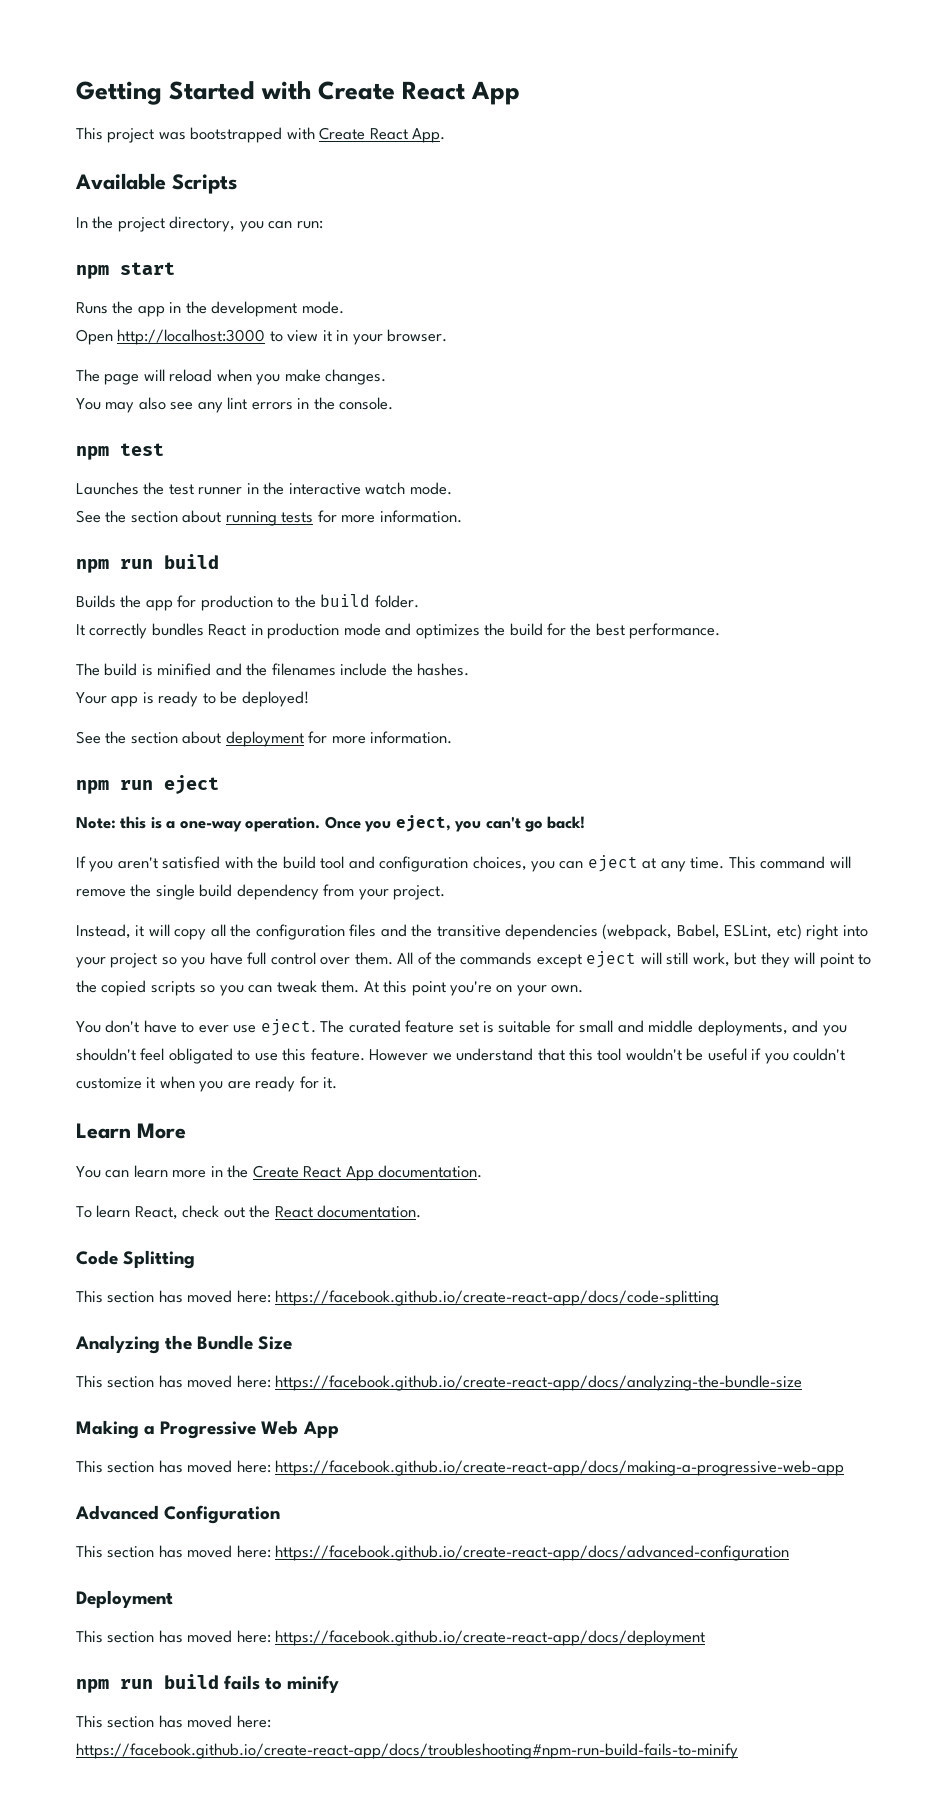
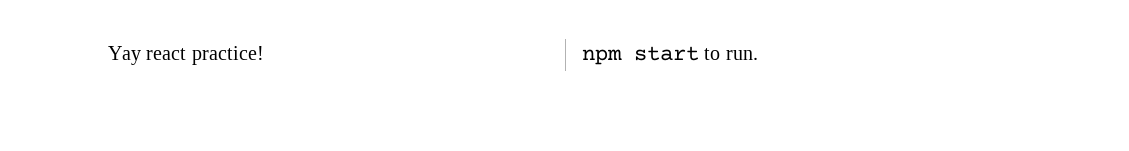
[76,81,521,105] [76,127,446,143] [75,173,237,194] [76,216,323,232] [76,262,175,279] [76,301,344,317] [76,329,448,345] [76,369,387,385] [76,397,394,413] [76,443,164,460] [76,482,452,495] [76,510,462,526] [76,554,219,573] [76,594,419,611] [76,623,721,639] [76,663,470,676] [76,691,309,707] [76,731,453,747] [76,775,219,794] [76,815,586,832] [76,855,851,872] [76,884,446,900] [76,924,868,940] [76,951,872,968] [76,980,584,996] [76,1019,847,1036] [76,1048,846,1064] [76,1076,338,1092] [76,1123,186,1139] [76,1165,483,1181] [76,1205,422,1220] [76,1250,196,1269] [76,1290,720,1306] [75,1335,293,1354] [76,1375,803,1391] [76,1420,339,1439] [76,1460,845,1476] [75,1505,281,1524] [76,1545,790,1561] [76,1590,173,1608] [76,1630,706,1646] [76,1674,340,1693] [76,1715,271,1728] [76,1743,738,1759] Getting Started with Create React App // This project was bootstrapped with Create React App. // Available Scripts // In the project directory, you can run: // npm start // Runs the app in the development mode. // Open http://localhost:3000 to view it in your browser. // The page will reload when you make changes. // You may also see any lint errors in the console. // npm test // Launches the test runner in the interactive watch mode. // See the section about running tests for more information. // npm run build // Builds the app for production to the build folder. // It correctly bundles React in production mode and optimizes the build for the best performance. // The build is minified and the filenames include the hashes. // Your app is ready to be deployed! // See the section about deployment for more information. // npm run eject // Note: this is a one-way operation. Once you eject, you can't go back! // If you aren't satisfied with the build tool and configuration choices, you can eject at any time. This command will remove the single build dependency from your project. // Instead, it will copy all the configuration files and the transitive dependencies (webpack, Babel, ESLint, etc) right into your project so you have full control over them. All of the commands except eject will still work, but they will point to the copied scripts so you can tweak them. At this point you're on your own. // You don't have to ever use eject. The curated feature set is suitable for small and middle deployments, and you shouldn't feel obligated to use this feature. However we understand that this tool wouldn't be useful if you couldn't customize it when you are ready for it. // Learn More // You can learn more in the Create React App documentation. // To learn React, check out the React documentation. // Code Splitting // This section has moved here: https://facebook.github.io/create-react-app/docs/code-splitting // Analyzing the Bundle Size // This section has moved here: https://facebook.github.io/create-react-app/docs/analyzing-the-bundle-size // Making a Progressive Web App // This section has moved here: https://facebook.github.io/create-react-app/docs/making-a-progressive-web-app // Advanced Configuration // This section has moved here: https://facebook.github.io/create-react-app/docs/advanced-configuration // Deployment // This section has moved here: https://facebook.github.io/create-react-app/docs/deployment // npm run build fails to minify // This section has moved here: https://facebook.github.io/create-react-app/docs/troubleshooting#npm-run-build-fails-to-minify -> [108,46,264,65] [582,46,758,65] Yay react practice! // npm start to run.

